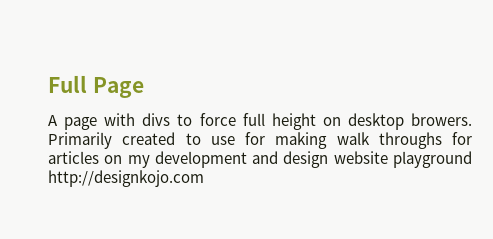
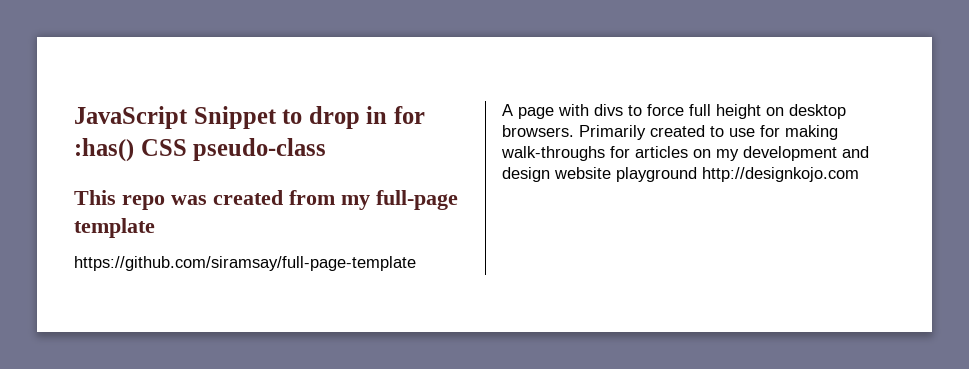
[48,75,144,98] Full Page -> [74,106,426,129] [74,138,327,162] [74,190,458,210] [74,218,155,238] [74,256,416,271] JavaScript Snippet to drop in for :has() CSS pseudo-class // This repo was created from my full-page template // https://github.com/siramsay/full-page-template
[411,113,473,126] browers. -> [502,125,574,137] browsers.
[336,132,442,149] walk throughs -> [501,146,605,161] walk-throughs

